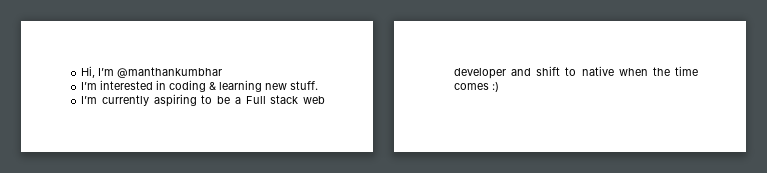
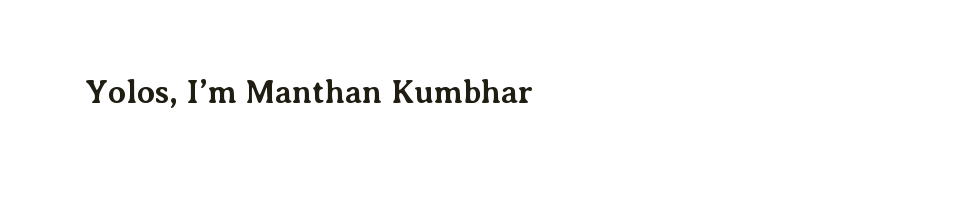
[81,66,223,78] [81,80,319,92] [81,94,326,107] [454,66,698,79] [454,82,500,92] Hi, I’m @manthankumbhar // I’m interested in coding & learning new stuff. // I’m currently aspiring to be a Full stack web developer and shift to native when the time comes :) -> [85,79,533,108] Yolos, I’m Manthan Kumbhar

